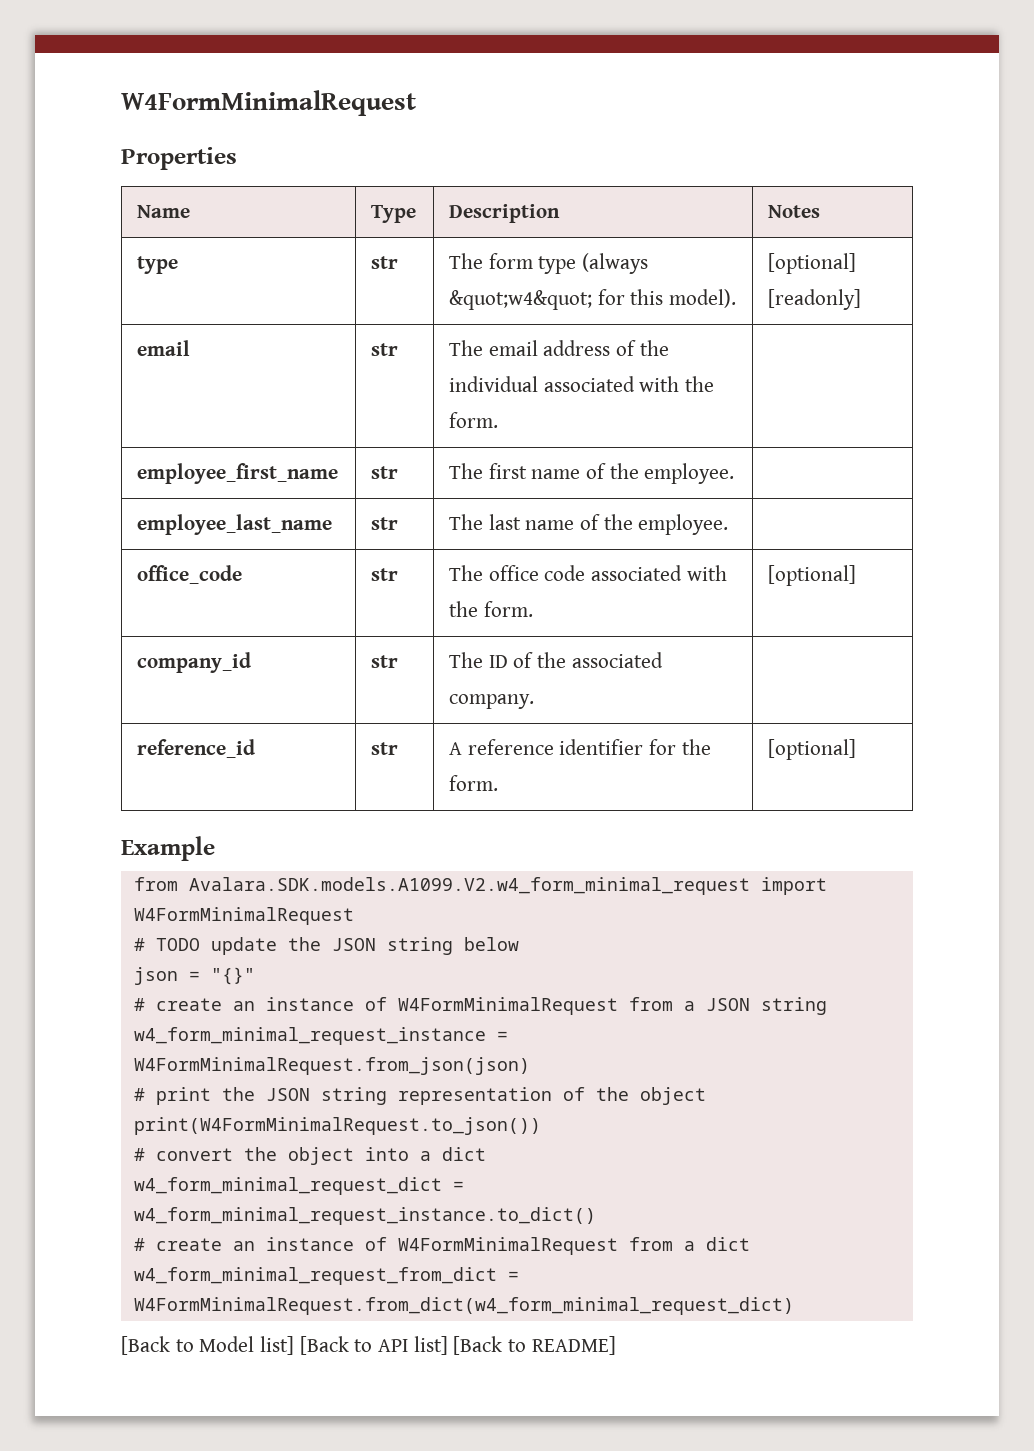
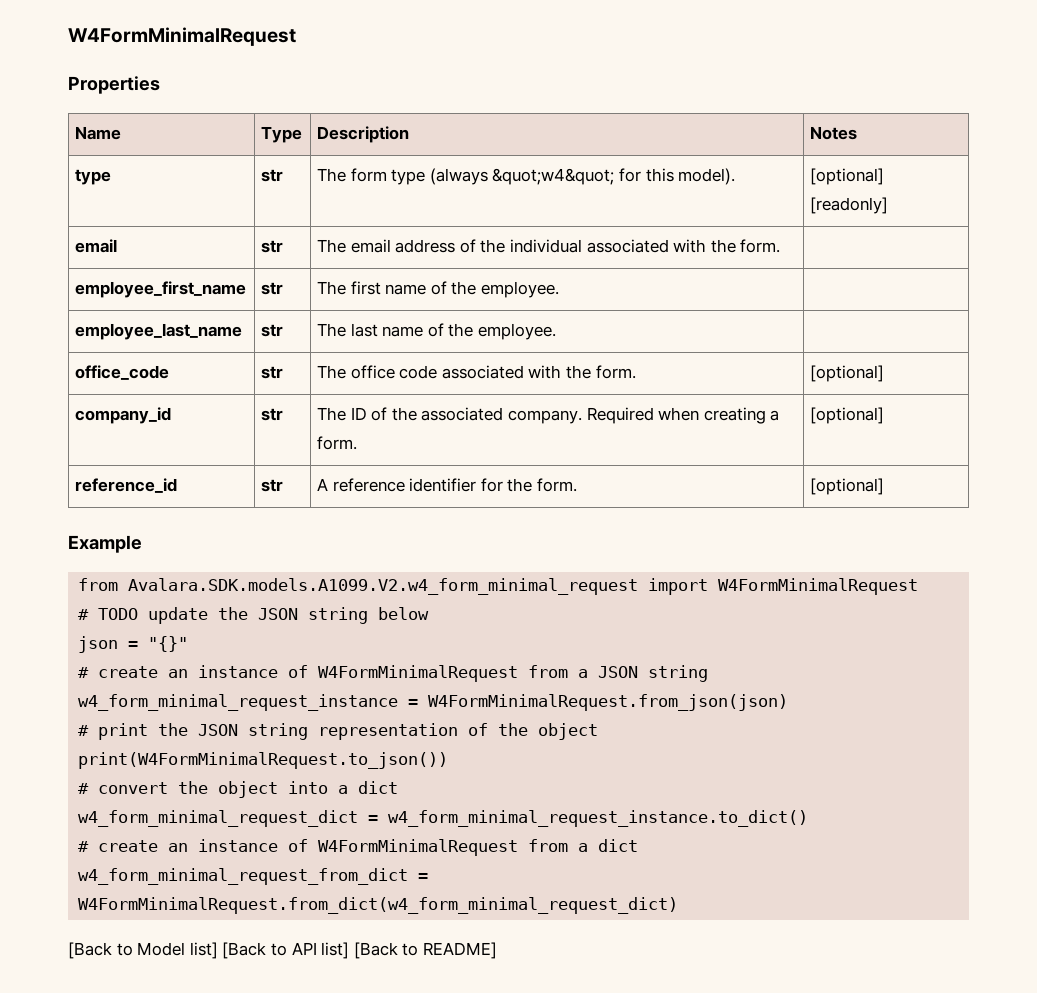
(535, 701) | -> [586,407,780,424] [317,436,358,450] [810,407,885,424] Required when creating a form. | [optional]

